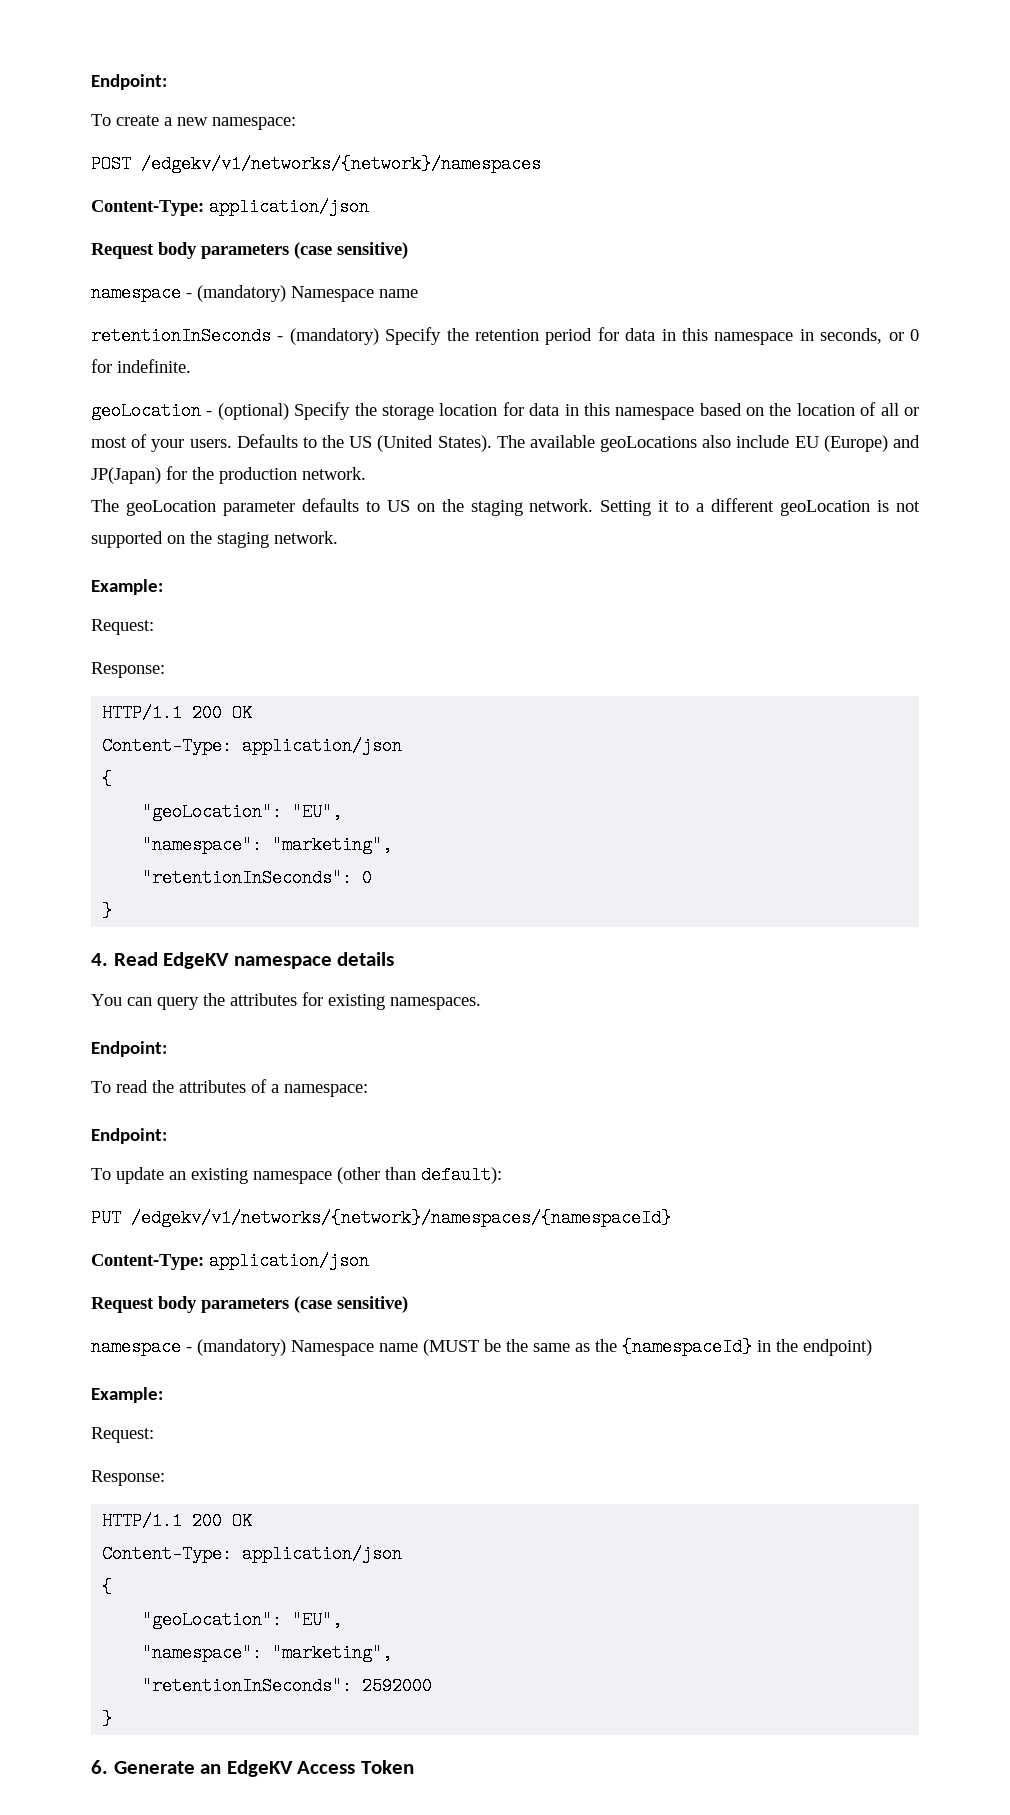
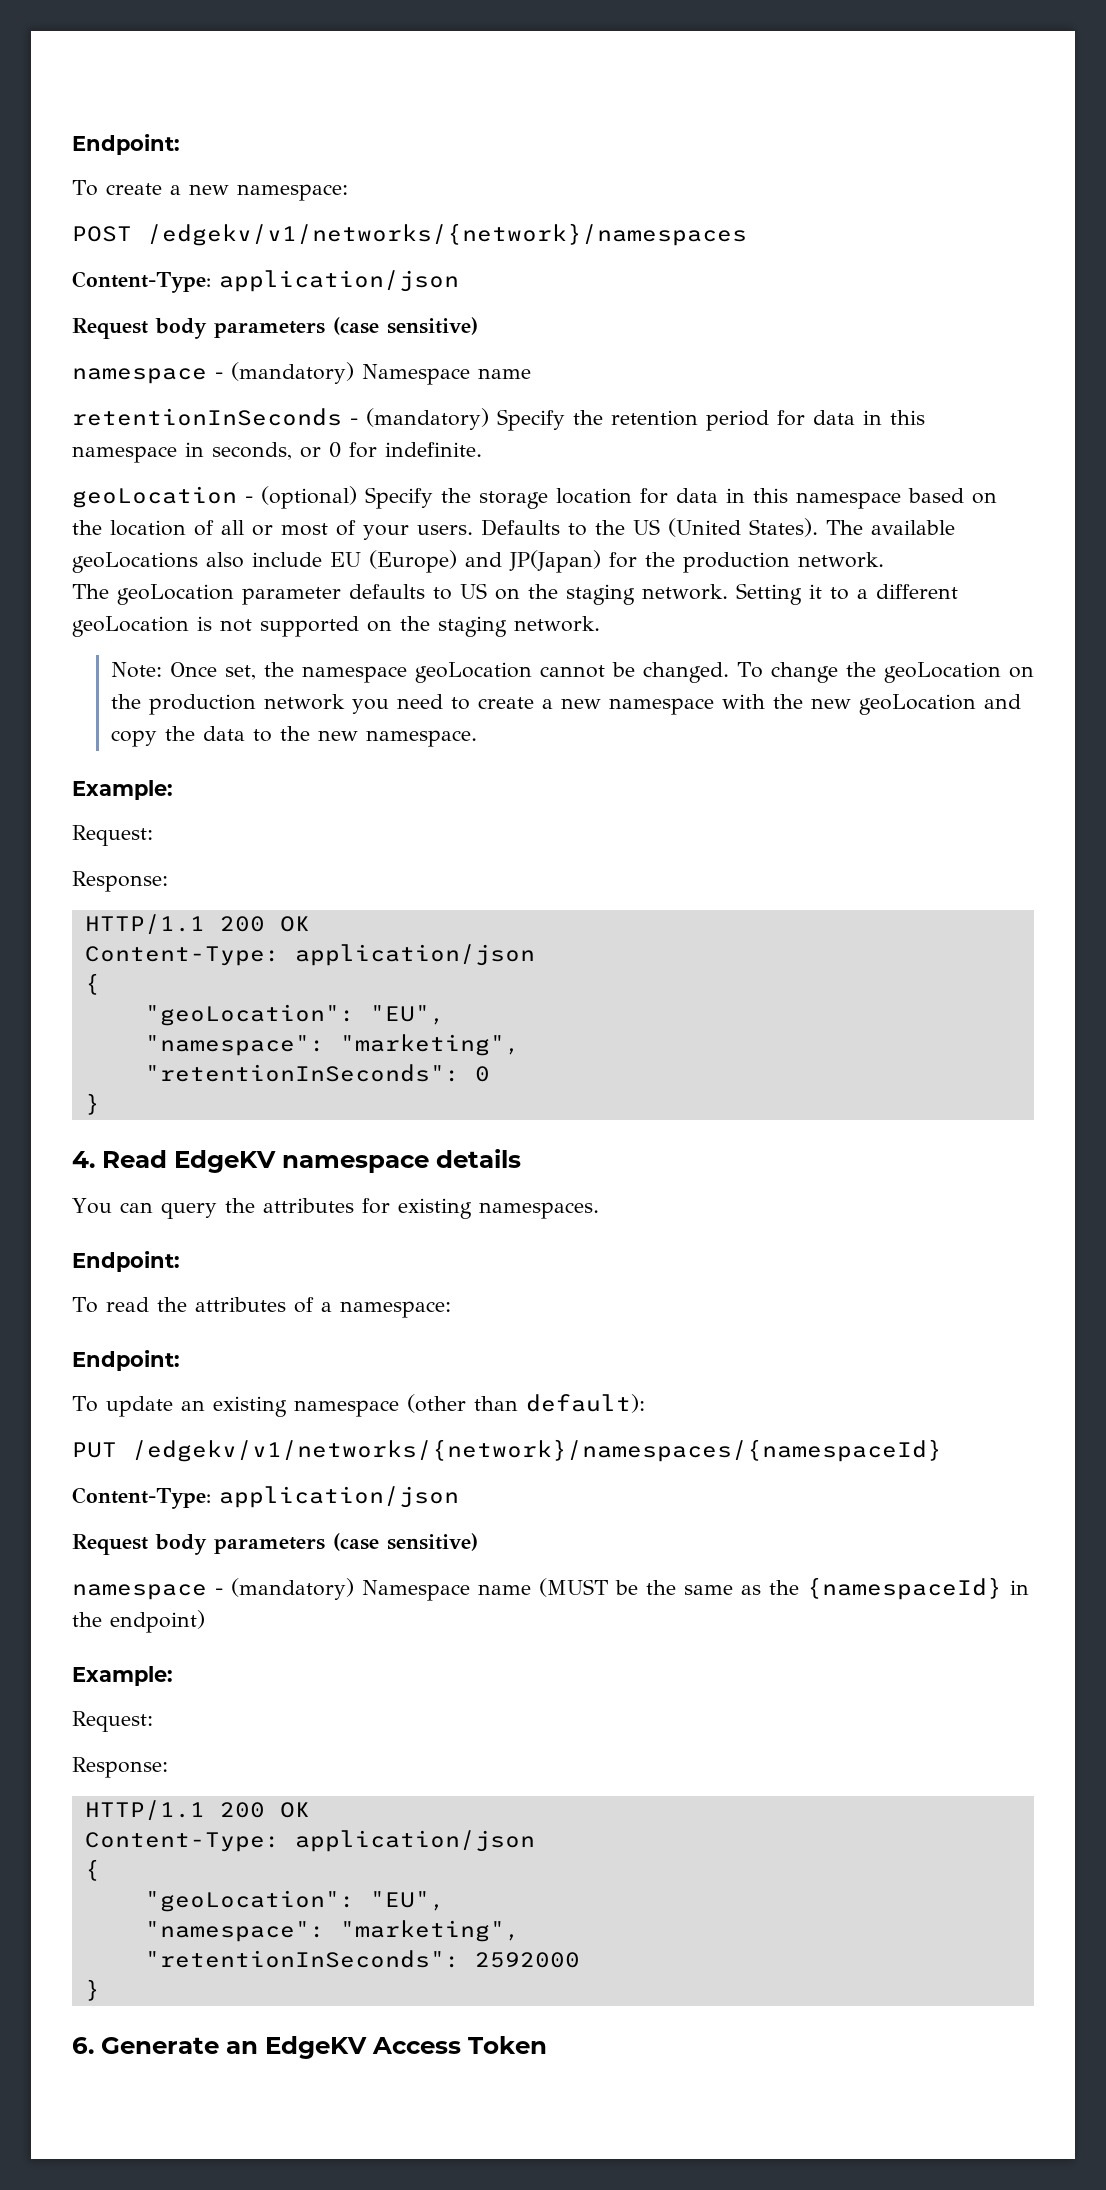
(338, 537) none -> [110,662,1034,683] [110,694,1021,715] [110,726,477,747] // Note: Once set, the namespace geoLocation cannot be changed. To change the geoLocation on the production network you need to create a new namespace with the new geoLocation and copy the data to the new namespace.

